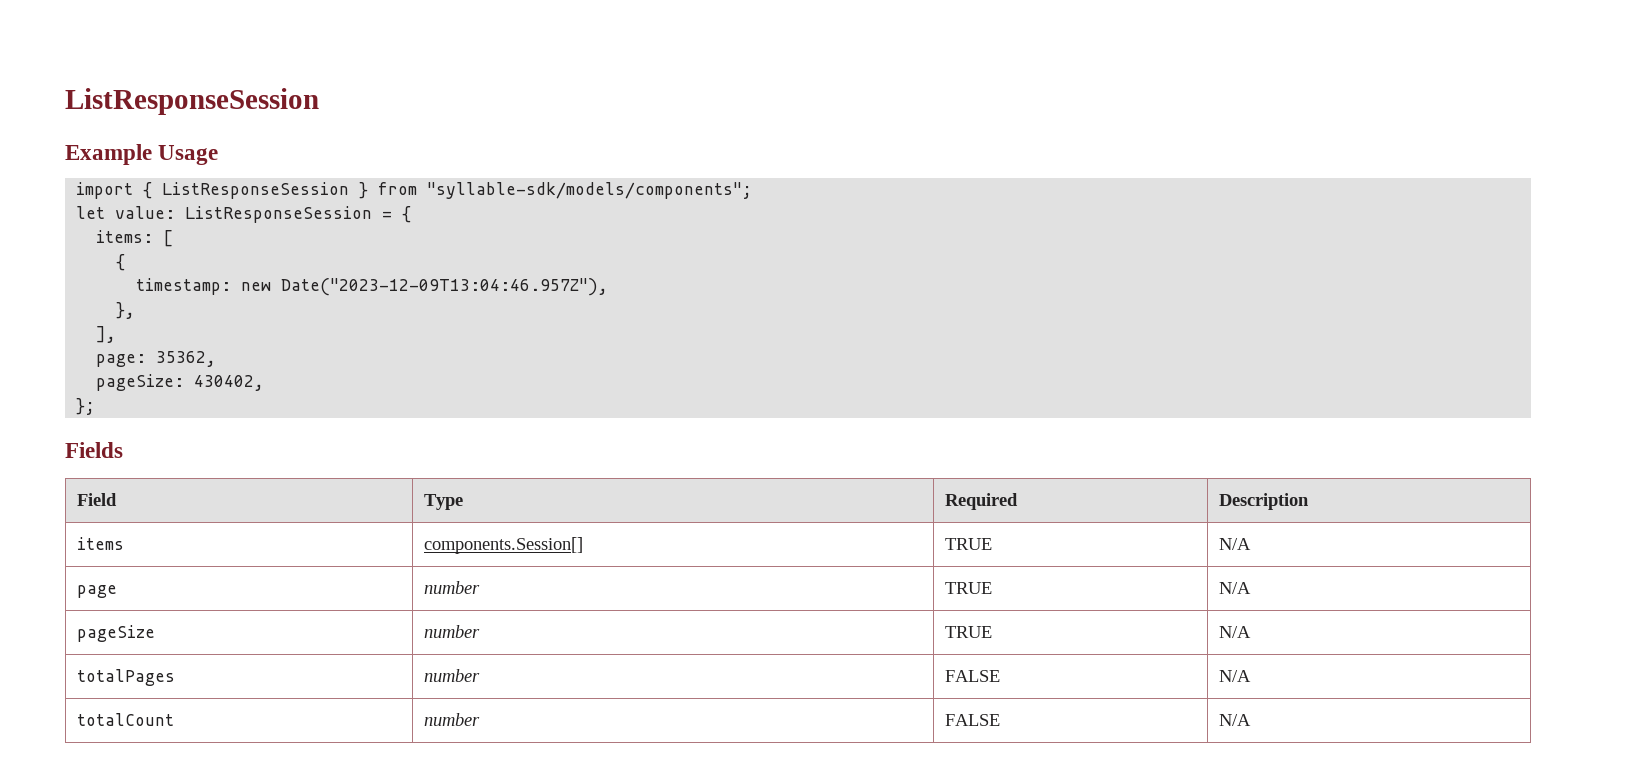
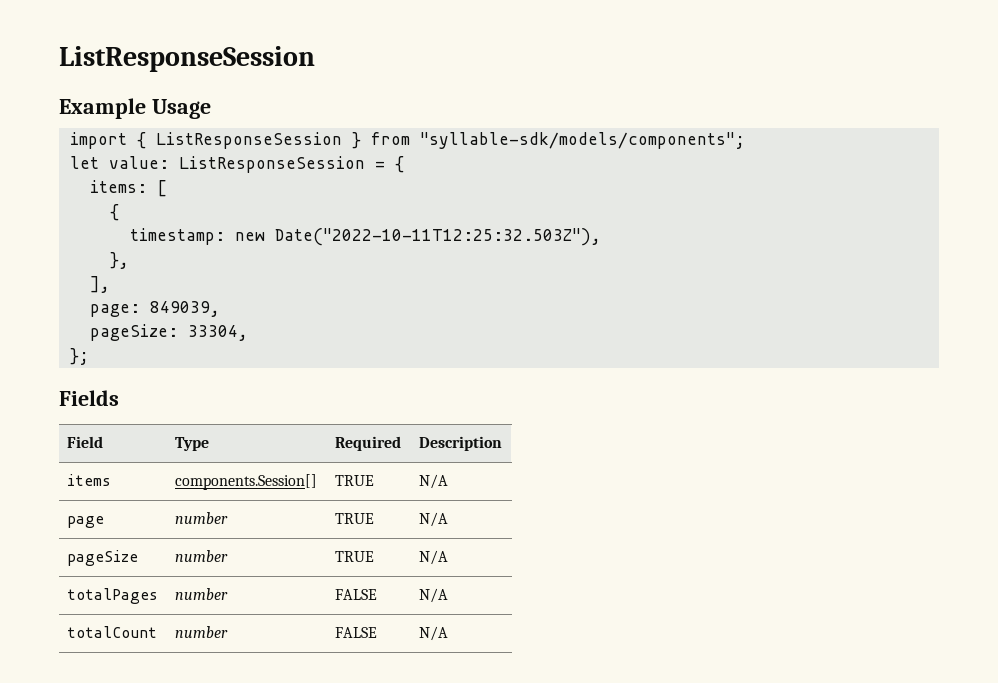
[281,278,609,296] Date("2023-12-09T13:04:46.957Z"), -> [274,228,601,246] Date("2022-10-11T12:25:32.503Z"),
[156,351,217,367] 35362, -> [149,301,220,317] 849039,
[194,375,265,391] 430402, -> [187,325,248,341] 33304,

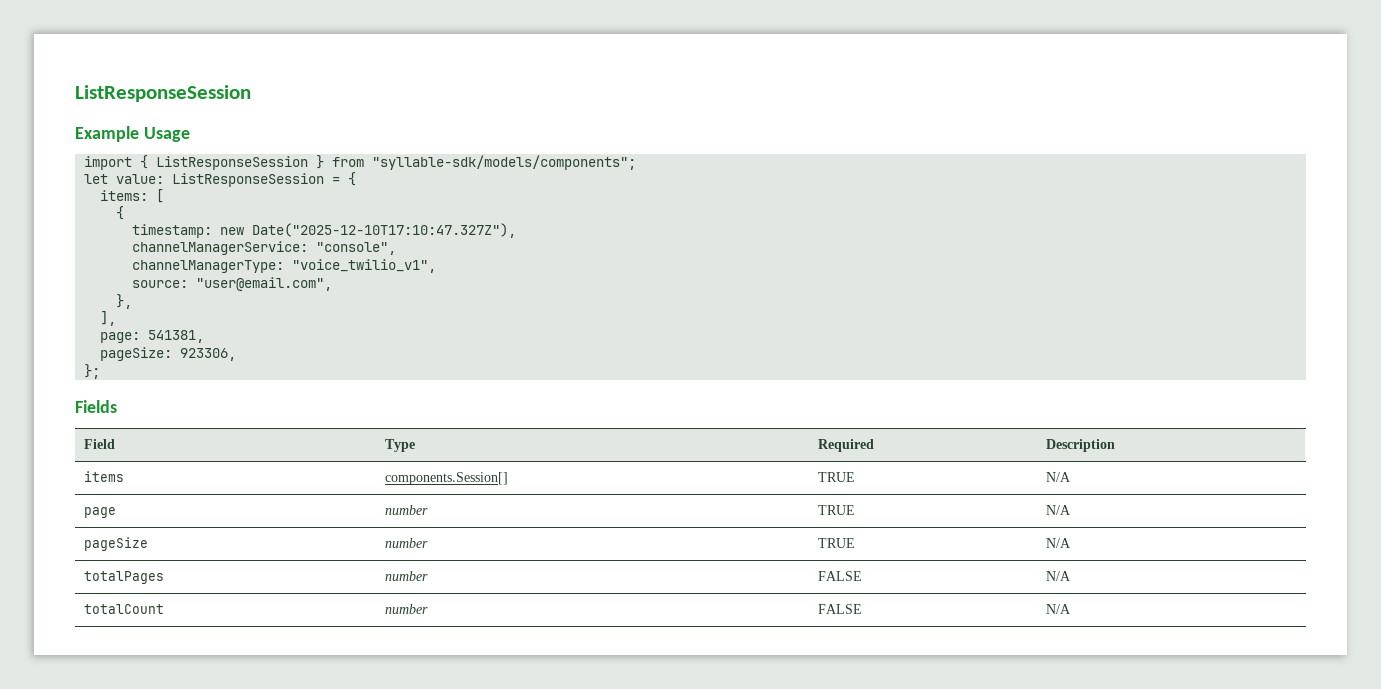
[274,228,601,246] Date("2022-10-11T12:25:32.503Z"), -> [252,223,517,238] [132,241,397,255] [132,259,437,273] [132,277,333,291] Date("2025-12-10T17:10:47.327Z"), // channelManagerService: "console", // channelManagerType: "voice_twilio_v1", // source: "user@email.com",
[149,301,220,317] 849039, -> [148,330,205,343] 541381,
[187,325,248,341] 33304, -> [180,348,237,361] 923306,

